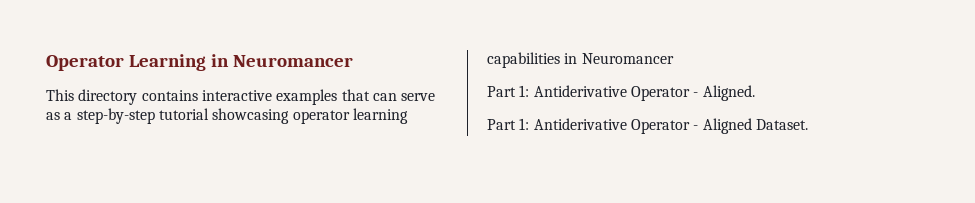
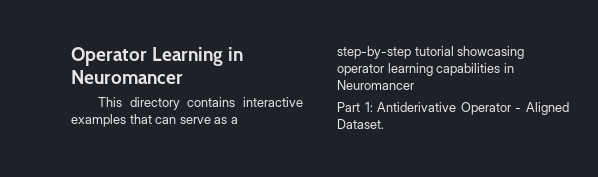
[487,85,755,101] // Part 1: Antiderivative Operator - Aligned. -> (414, 85) none

